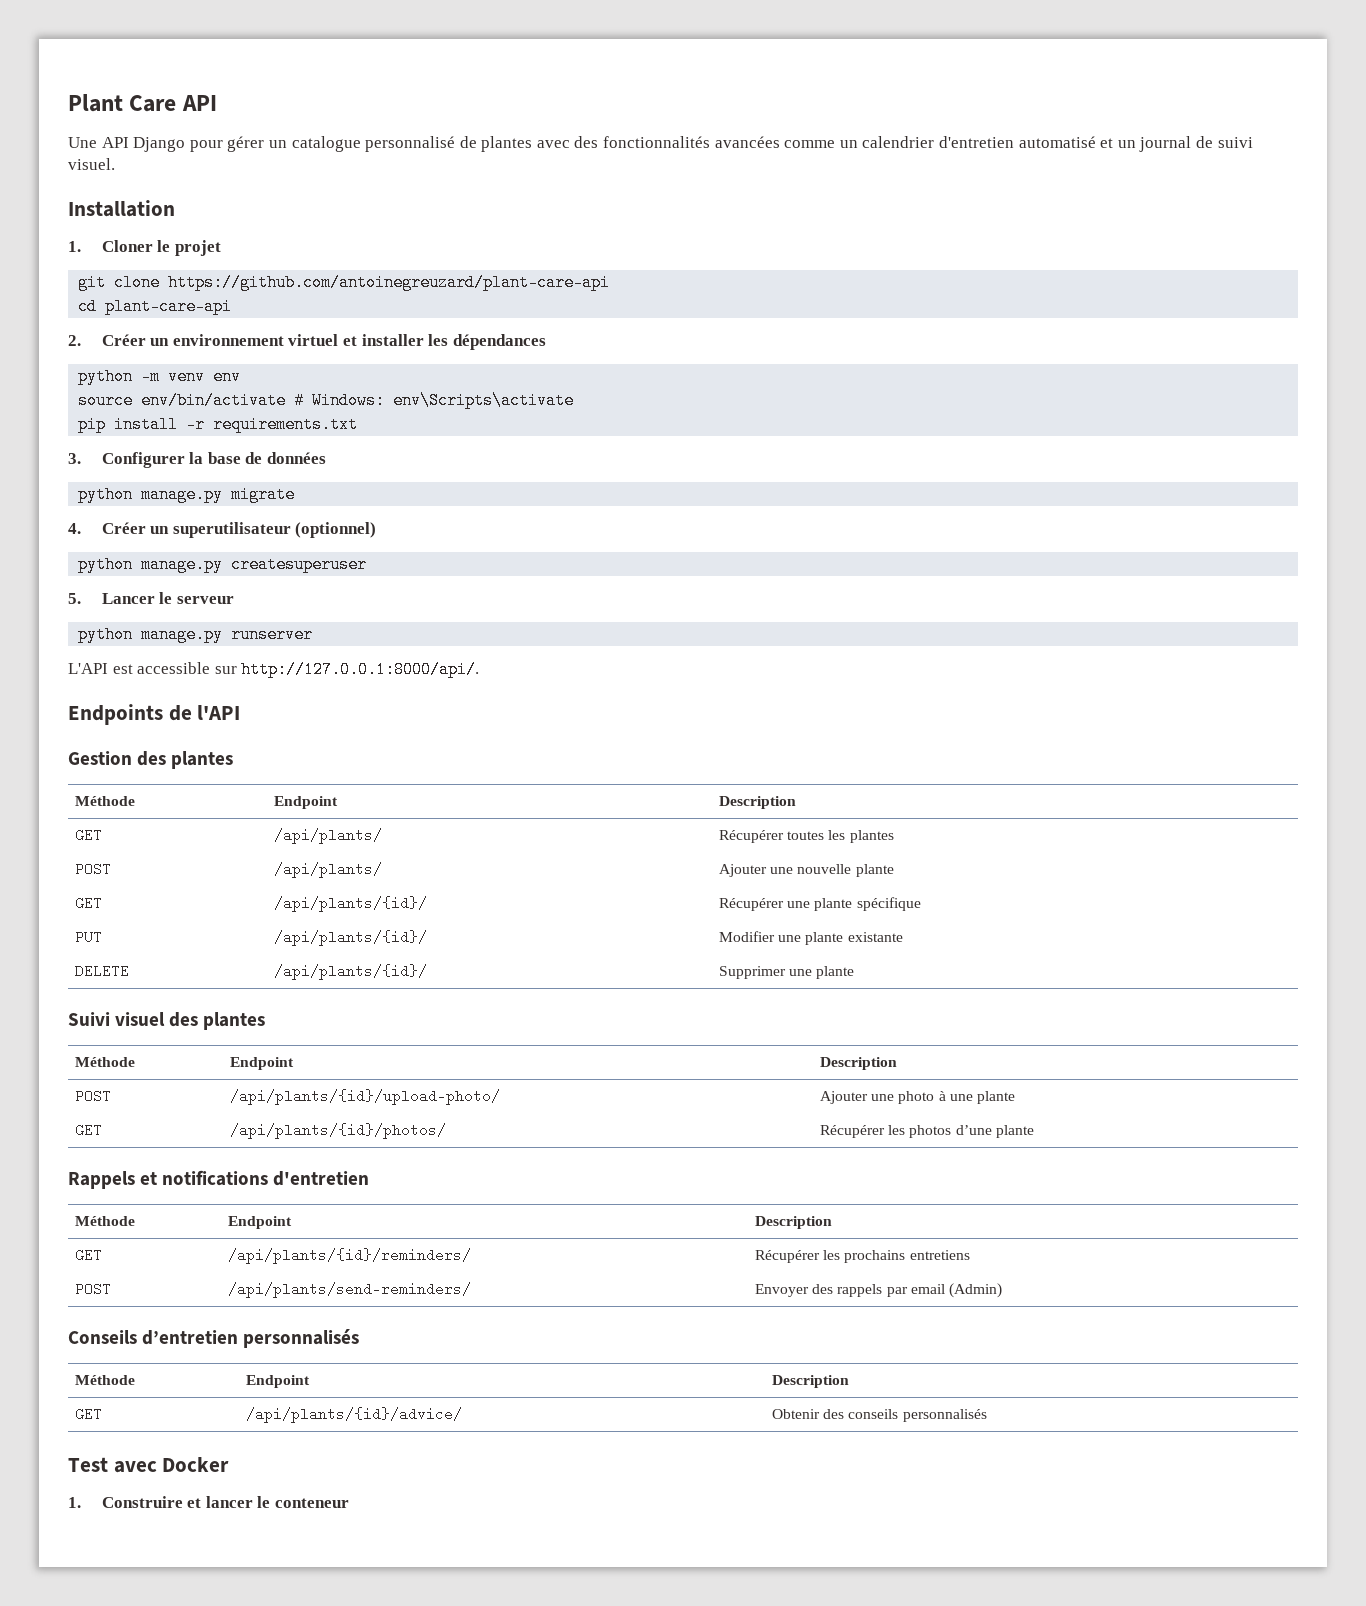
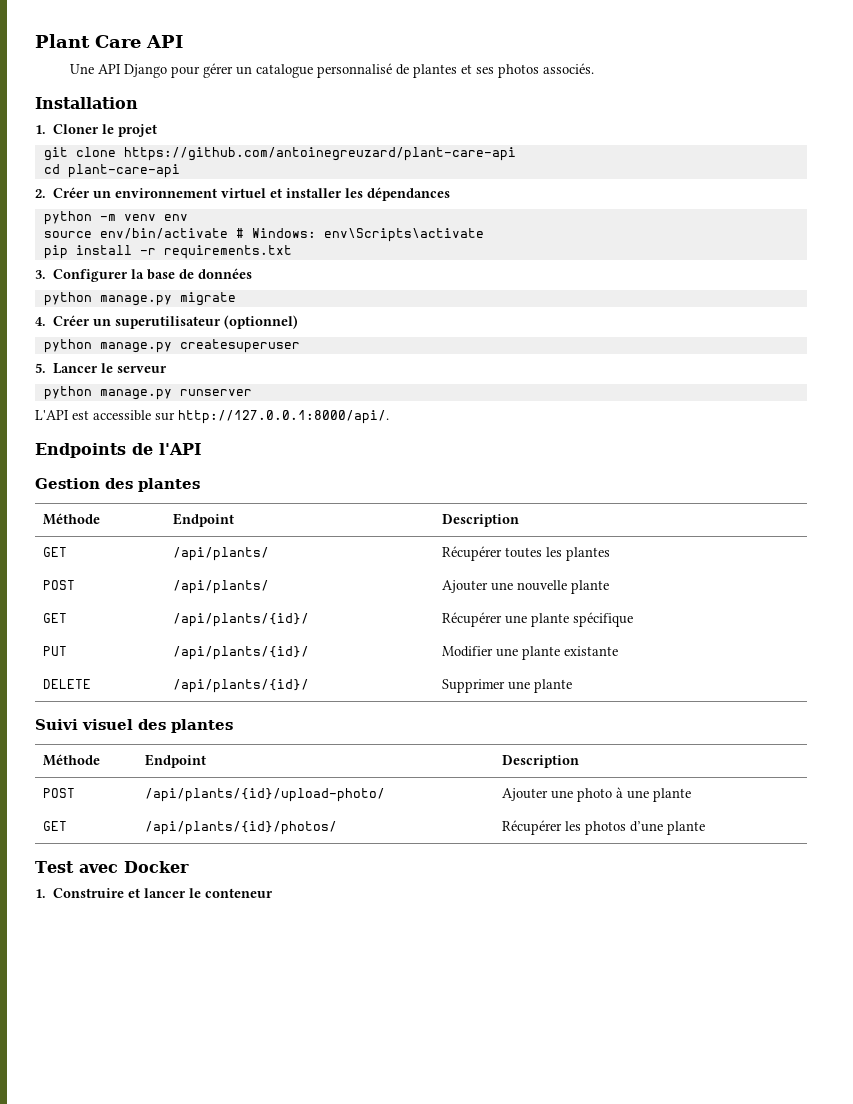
[536,136,1253,152] [68,158,115,170] avec des fonctionnalités avancées comme un calendrier d'entretien automatisé et un journal de suivi visuel. -> [460,63,594,78] et ses photos associés.
[68,1170,370,1189] [75,1216,136,1226] [228,1216,293,1229] [755,1216,833,1229] [75,1248,103,1262] [228,1248,472,1264] [755,1250,970,1263] [75,1282,112,1296] [228,1282,472,1298] [755,1283,1003,1298] [68,1329,360,1348] [75,1375,136,1385] [246,1375,311,1388] [772,1375,850,1388] [75,1407,103,1421] [246,1407,463,1423] [772,1409,987,1422] // Rappels et notifications d'entretien // Méthode | Endpoint | Description // GET | /api/plants/{id}/reminders/ | Récupérer les prochains entretiens // POST | /api/plants/send-reminders/ | Envoyer des rappels par email (Admin) // Conseils d’entretien personnalisés // Méthode | Endpoint | Description // GET | /api/plants/{id}/advice/ | Obtenir des conseils personnalisés -> (705, 828) none

